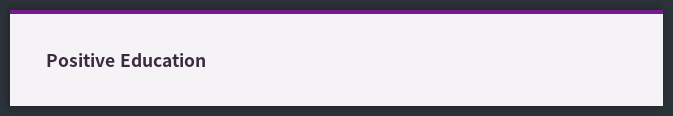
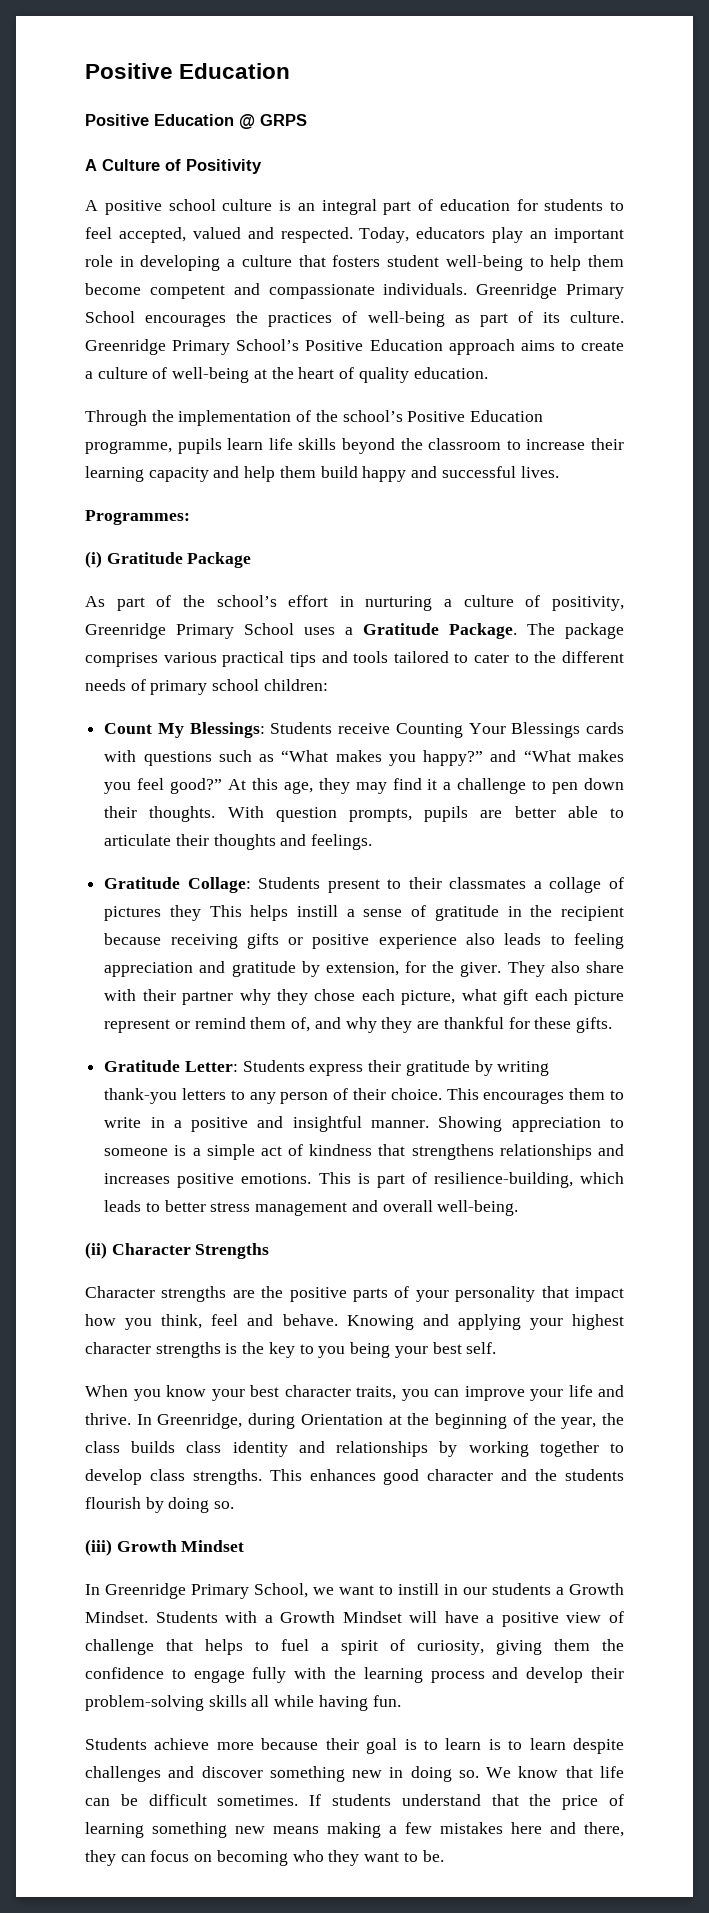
[46,53,206,67] Positive Education -> [85,63,291,79] [85,114,307,129] [85,159,262,174] [85,199,624,215] [85,227,625,243] [85,255,624,271] [85,283,624,299] [85,311,625,327] [85,339,624,355] [85,367,488,383] [85,410,544,426] [85,438,625,454] [85,466,559,482] [85,510,190,525] [85,551,252,568] [85,595,624,611] [85,623,624,639] [85,651,624,667] [85,679,328,695] [104,722,624,738] [104,750,624,766] [104,778,624,794] [104,806,625,822] [104,834,373,850] [104,877,624,893] [104,905,624,921] [104,933,624,949] [104,961,625,977] [104,989,624,1005] [104,1017,612,1033] [104,1060,550,1076] [104,1088,624,1104] [104,1116,624,1132] [104,1144,624,1160] [104,1172,624,1188] [104,1200,519,1216] [85,1242,270,1259] [85,1286,624,1302] [85,1314,624,1330] [85,1342,497,1358] [85,1385,624,1401] [85,1413,625,1429] [85,1441,624,1457] [85,1469,625,1485] [85,1497,235,1513] [85,1539,245,1556] [85,1583,624,1599] [85,1611,624,1627] [85,1639,624,1655] [85,1667,624,1683] [85,1695,401,1711] [85,1738,625,1754] [85,1766,624,1782] [85,1794,624,1810] [85,1822,624,1838] [85,1850,444,1866] Positive Education // Positive Education @ GRPS // A Culture of Positivity // A positive school culture is an integral part of education for students to feel accepted, valued and respected. Today, educators play an important role in developing a culture that fosters student well-being to help them become competent and compassionate individuals. Greenridge Primary School encourages the practices of well-being as part of its culture. Greenridge Primary School’s Positive Education approach aims to create a culture of well-being at the heart of quality education. // Through the implementation of the school’s Positive Education programme, pupils learn life skills beyond the classroom to increase their learning capacity and help them build happy and successful lives. // Programmes: // (i) Gratitude Package // As part of the school’s effort in nurturing a culture of positivity, Greenridge Primary School uses a Gratitude Package. The package comprises various practical tips and tools tailored to cater to the different needs of primary school children: // Count My Blessings: Students receive Counting Your Blessings cards with questions such as “What makes you happy?” and “What makes you feel good?” At this age, they may find it a challenge to pen down their thoughts. With question prompts, pupils are better able to articulate their thoughts and feelings. // Gratitude Collage: Students present to their classmates a collage of pictures they This helps instill a sense of gratitude in the recipient because receiving gifts or positive experience also leads to feeling appreciation and gratitude by extension, for the giver. They also share with their partner why they chose each picture, what gift each picture represent or remind them of, and why they are thankful for these gifts. // Gratitude Letter: Students express their gratitude by writing thank-you letters to any person of their choice. This encourages them to write in a positive and insightful manner. Showing appreciation to someone is a simple act of kindness that strengthens relationships and increases positive emotions. This is part of resilience-building, which leads to better stress management and overall well-being. // (ii) Character Strengths // Character strengths are the positive parts of your personality that impact how you think, feel and behave. Knowing and applying your highest character strengths is the key to you being your best self. // When you know your best character traits, you can improve your life and thrive. In Greenridge, during Orientation at the beginning of the year, the class builds class identity and relationships by working together to develop class strengths. This enhances good character and the students flourish by doing so. // (iii) Growth Mindset // In Greenridge Primary School, we want to instill in our students a Growth Mindset. Students with a Growth Mindset will have a positive view of challenge that helps to fuel a spirit of curiosity, giving them the confidence to engage fully with the learning process and develop their problem-solving skills all while having fun. // Students achieve more because their goal is to learn is to learn despite challenges and discover something new in doing so. We know that life can be difficult sometimes. If students understand that the price of learning something new means making a few mistakes here and there, they can focus on becoming who they want to be.

